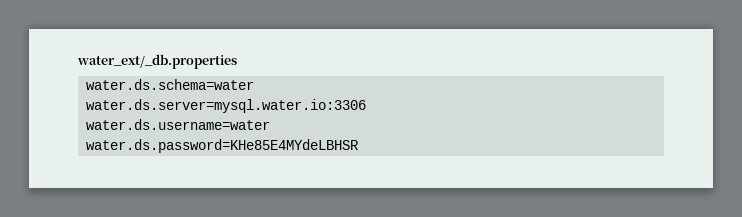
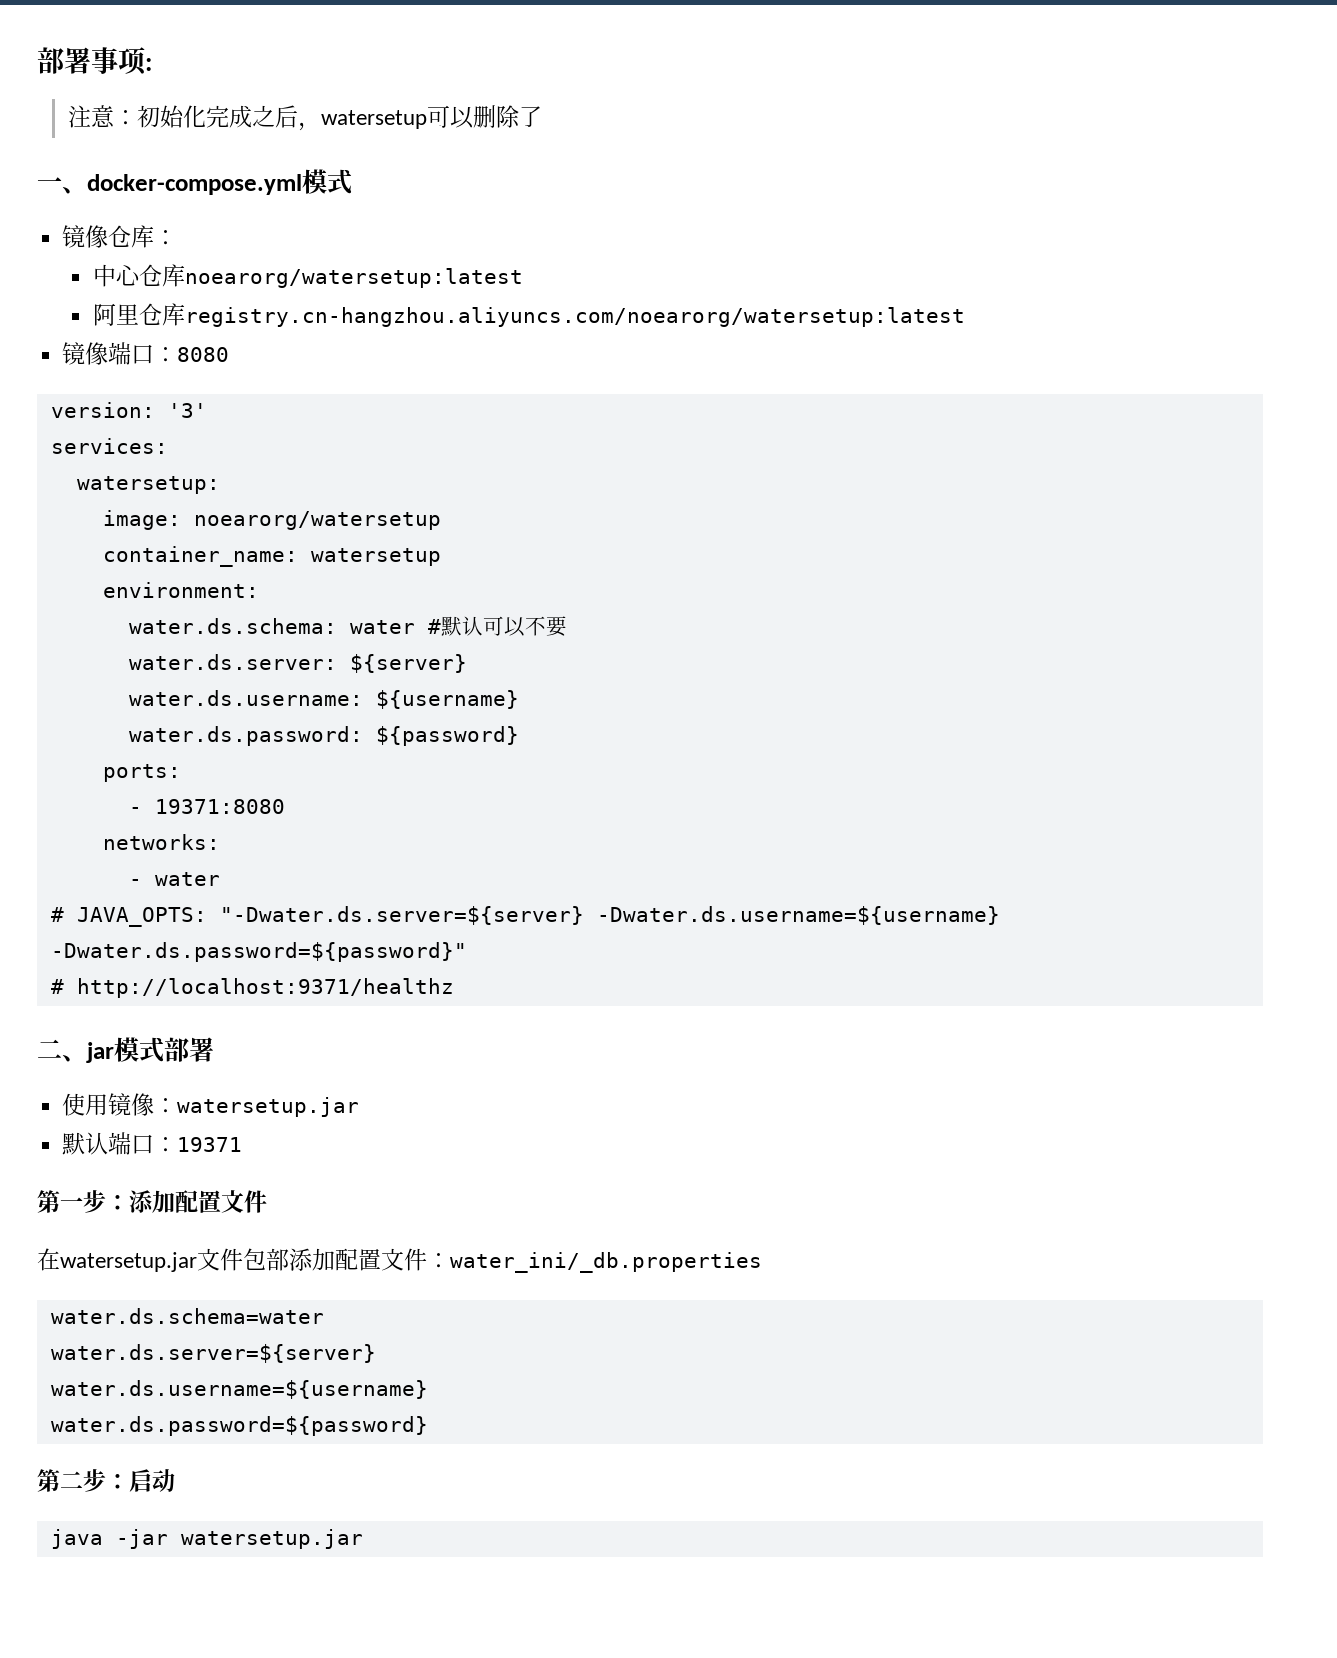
[77,54,237,69] [85,79,254,90] [85,99,366,113] [85,119,270,130] [85,139,359,153] water_ext/_db.properties // water.ds.schema=water // water.ds.server=mysql.water.io:3306 // water.ds.username=water // water.ds.password=KHe85E4MYdeLBHSR -> [37,47,152,75] [67,105,542,131] [37,169,352,195] [62,225,178,248] [92,264,523,288] [92,303,965,327] [62,342,230,365] [50,402,207,418] [50,438,168,454] [76,476,220,494] [102,510,441,530] [102,546,441,567] [102,582,259,598] [128,616,567,637] [128,654,467,673] [128,690,519,709] [128,726,519,746] [102,764,181,782] [128,799,285,814] [102,834,220,850] [128,872,220,886] [50,906,1000,927] [50,942,467,962] [50,978,454,998] [37,1037,214,1063] [62,1093,360,1117] [62,1132,243,1155] [37,1190,267,1213] [37,1248,762,1273] [50,1308,324,1324] [50,1344,376,1363] [50,1380,428,1399] [50,1416,428,1436] [37,1469,175,1492] [50,1529,363,1549] 部署事项: // 注意：初始化完成之后，watersetup可以删除了 // 一、docker-compose.yml模式 // 镜像仓库： // 中心仓库noearorg/watersetup:latest // 阿里仓库registry.cn-hangzhou.aliyuncs.com/noearorg/watersetup:latest // 镜像端口：8080 // version: '3' // services: // watersetup: // image: noearorg/watersetup // container_name: watersetup // environment: // water.ds.schema: water #默认可以不要 // water.ds.server: ${server} // water.ds.username: ${username} // water.ds.password: ${password} // ports: // - 19371:8080 // networks: // - water // # JAVA_OPTS: "-Dwater.ds.server=${server} -Dwater.ds.username=${username} -Dwater.ds.password=${password}" // # http://localhost:9371/healthz // 二、jar模式部署 // 使用镜像：watersetup.jar // 默认端口：19371 // 第一步：添加配置文件 // 在watersetup.jar文件包部添加配置文件：water_ini/_db.properties // water.ds.schema=water // water.ds.server=${server} // water.ds.username=${username} // water.ds.password=${password} // 第二步：启动 // java -jar watersetup.jar

